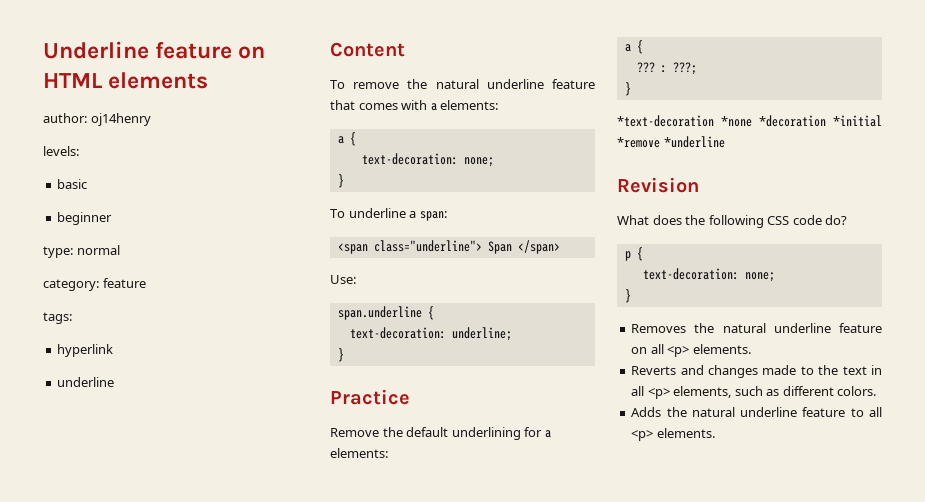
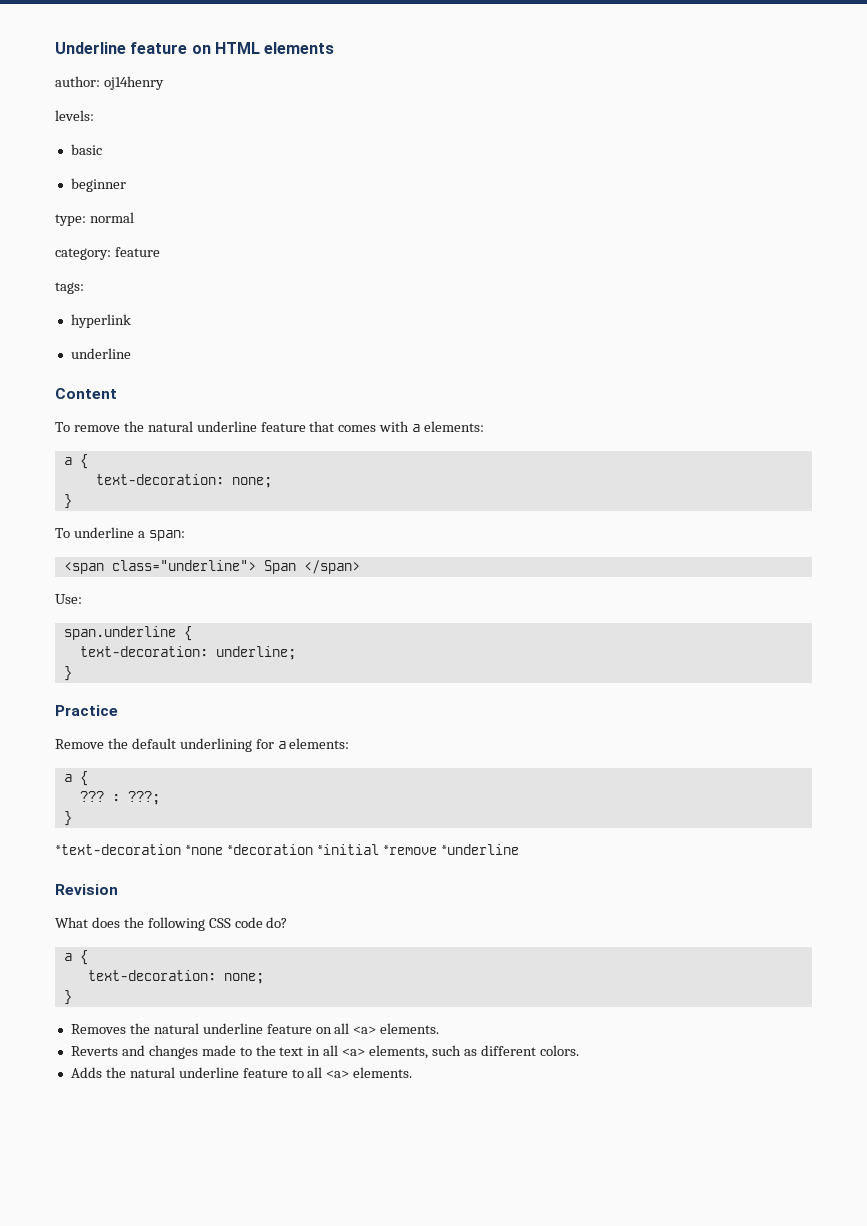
[624,251,631,261] p -> [63,953,72,961] a
[667,346,690,357] <p> -> [353,1026,377,1034] <a>
[647,388,670,399] <p> -> [342,1048,366,1056] <a>
[631,430,654,441] <p> -> [326,1070,350,1078] <a>

